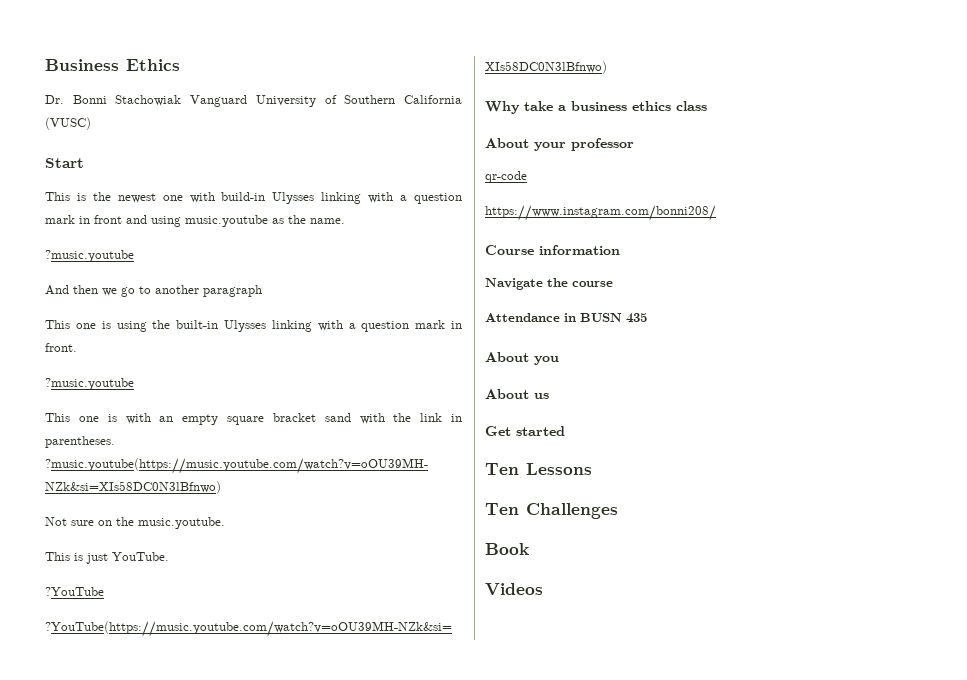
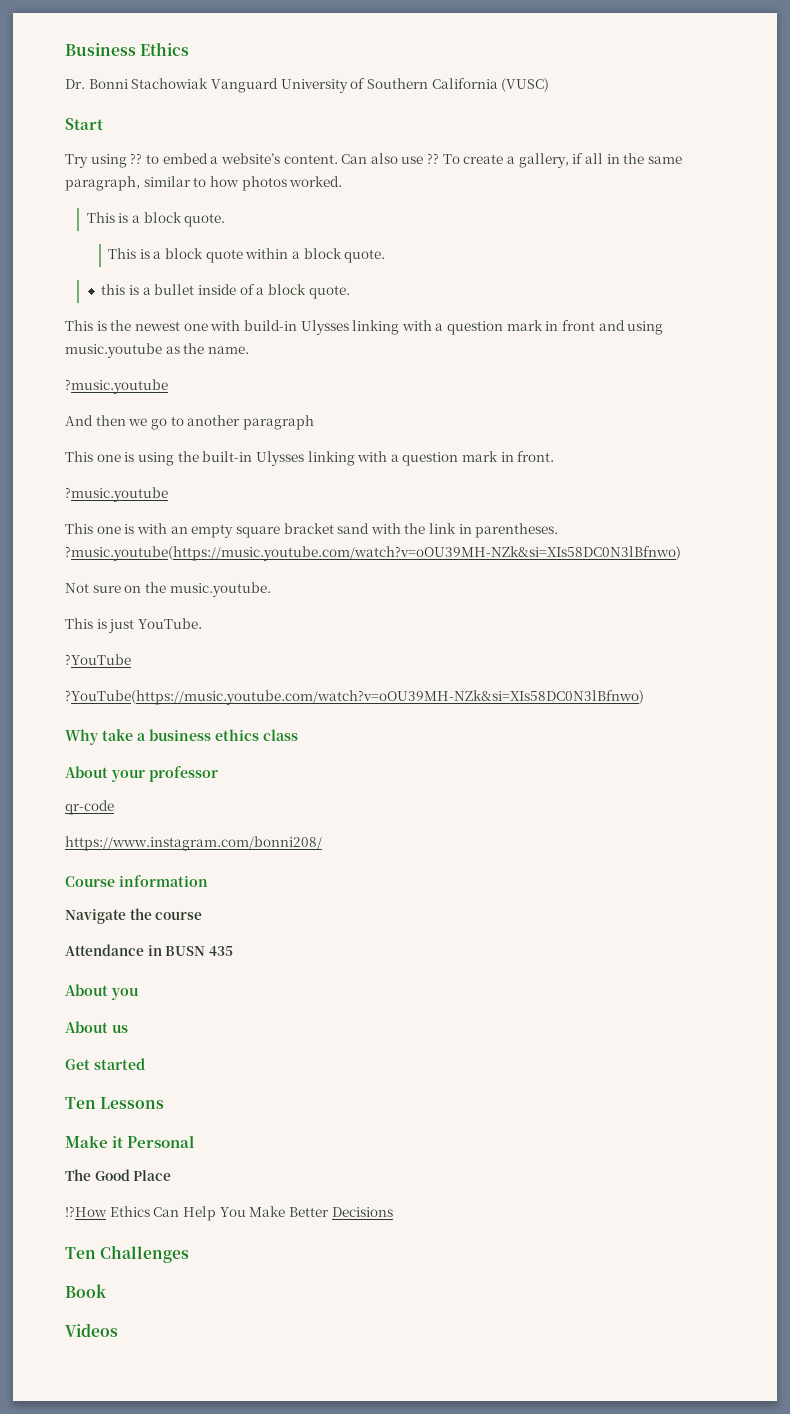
(84, 163) none -> [65,153,682,168] [65,176,343,191] [86,212,226,227] [108,248,386,263] [101,284,350,299] // Try using ?? to embed a website’s content. Can also use ?? To create a gallery, if all in the same paragraph, similar to how photos worked. // This is a block quote. // This is a block quote within a block quote. // this is a bullet inside of a block quote.
(592, 469) none -> [65,1135,195,1148] [65,1169,172,1181] [65,1206,393,1221] // Make it Personal // The Good Place // !?How Ethics Can Help You Make Better Decisions

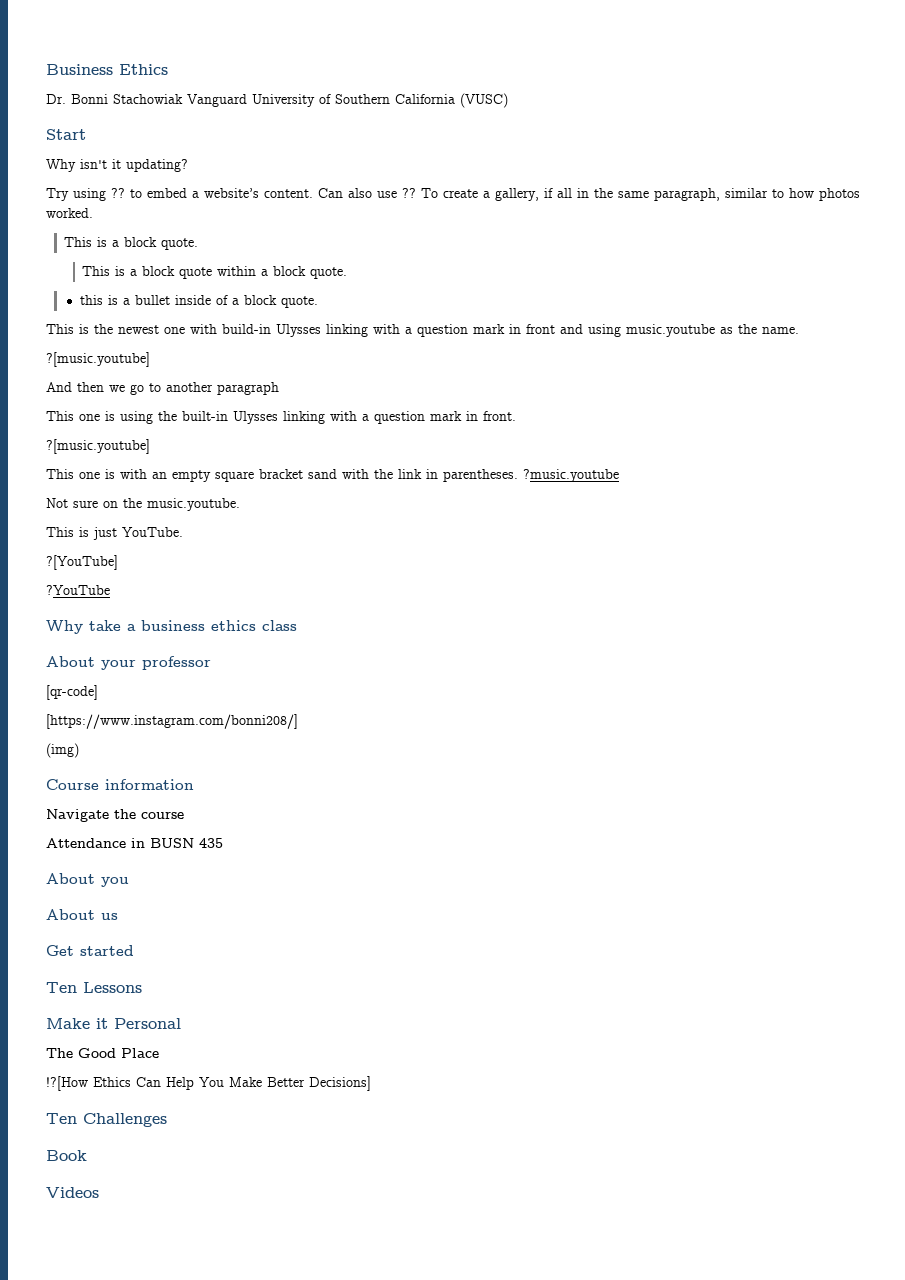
(103, 124) none -> [46,159,188,172] // Why isn't it updating?
[65,379,168,394] ?music.youtube -> [46,352,150,367] ?[music.youtube]
[65,487,168,502] ?music.youtube -> [46,439,150,454] ?[music.youtube]
[65,546,681,561] ?music.youtube(https://music.youtube.com/watch?v=oOU39MH-NZk&si=XIs58DC0N3lBfnwo) -> [523,469,619,482] ?music.youtube
(202, 623) none -> [46,555,118,570] // ?[YouTube]
[65,690,644,705] // ?YouTube(https://music.youtube.com/watch?v=oOU39MH-NZk&si=XIs58DC0N3lBfnwo) -> (110, 590) none
[65,800,114,815] [65,836,322,851] qr-code // https://www.instagram.com/bonni208/ -> [46,685,98,700] [46,714,298,729] [46,743,79,758] [qr-code] // [https://www.instagram.com/bonni208/] // (img)
[65,1206,107,1217] !?How -> [46,1076,88,1091] !?[How
[331,1207,393,1217] Decisions -> [309,1076,371,1091] Decisions]

